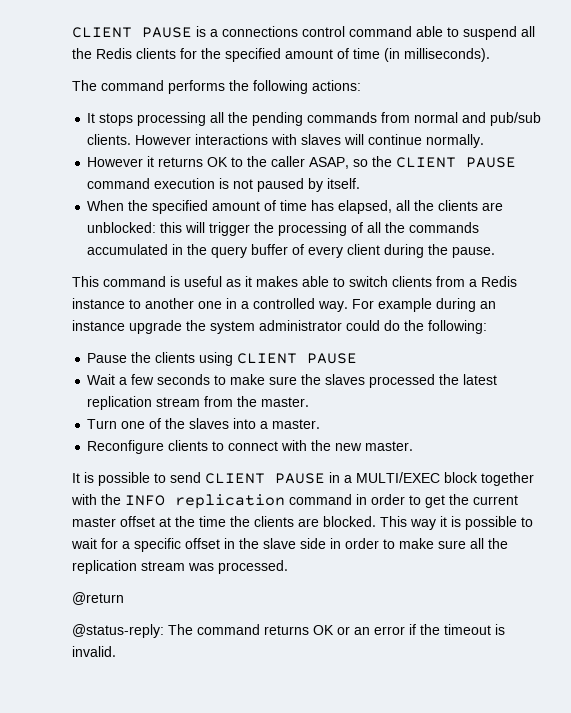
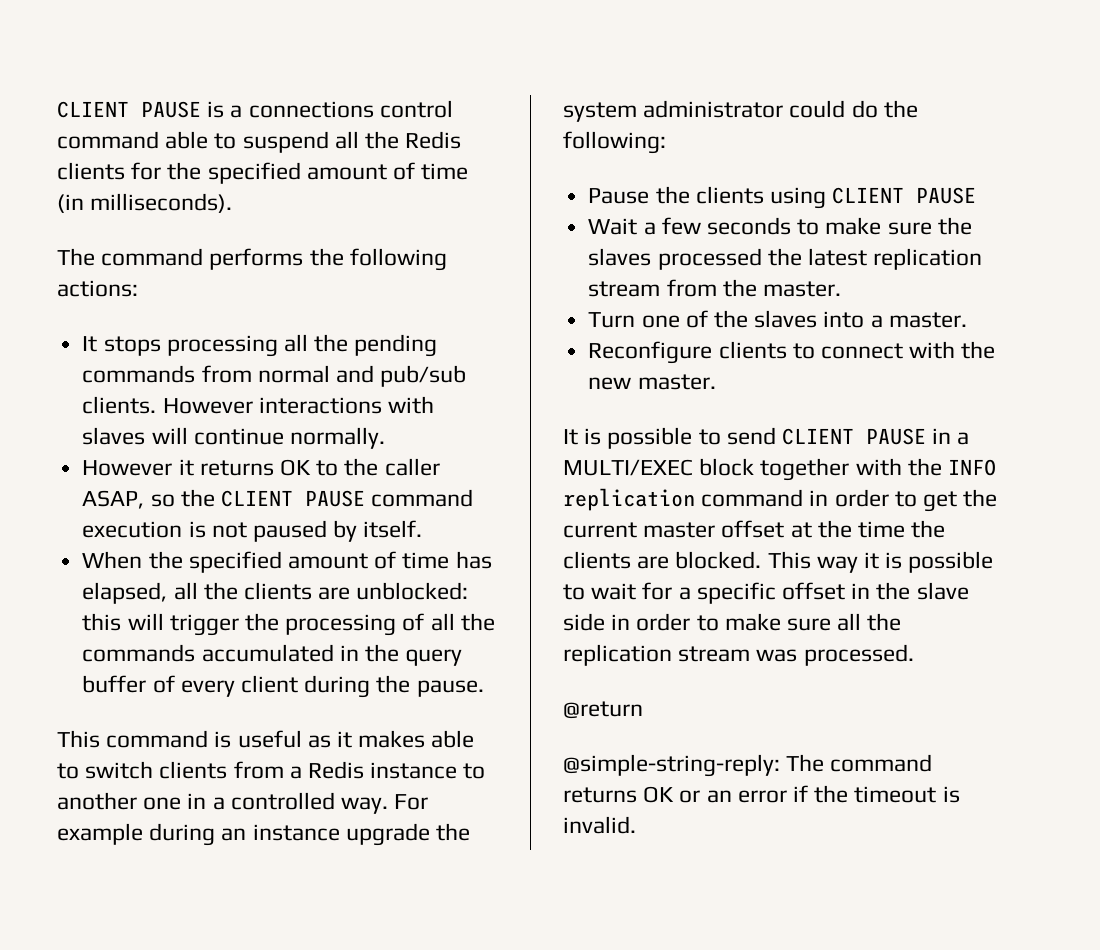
[72,624,164,638] @status-reply: -> [563,754,780,777] @simple-string-reply:

